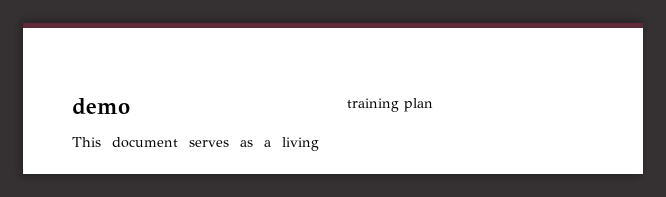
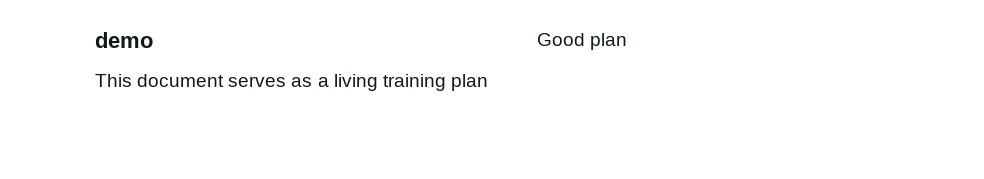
(433, 105) none -> [537,33,628,50] Good plan

